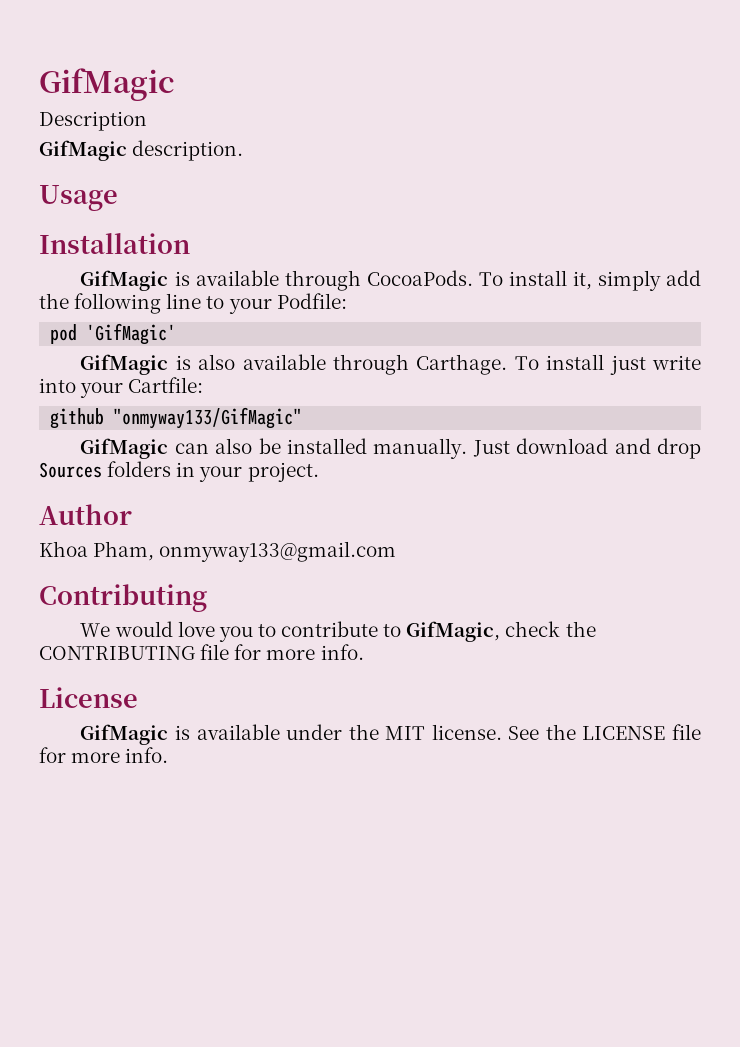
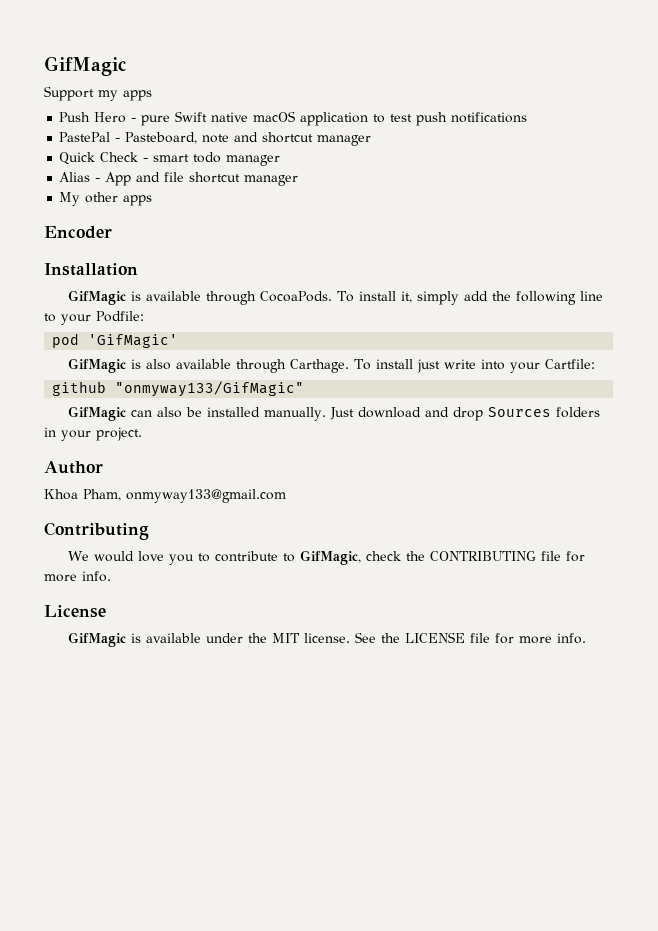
[39,111,147,131] [39,140,244,161] [39,185,118,211] Description // GifMagic description. // Usage -> [44,86,152,101] [59,111,528,126] [59,132,372,146] [59,152,281,166] [59,172,299,186] [59,192,153,206] [44,226,112,239] Support my apps // Push Hero - pure Swift native macOS application to test push notifications // PastePal - Pasteboard, note and shortcut manager // Quick Check - smart todo manager // Alias - App and file shortcut manager // My other apps // Encoder

